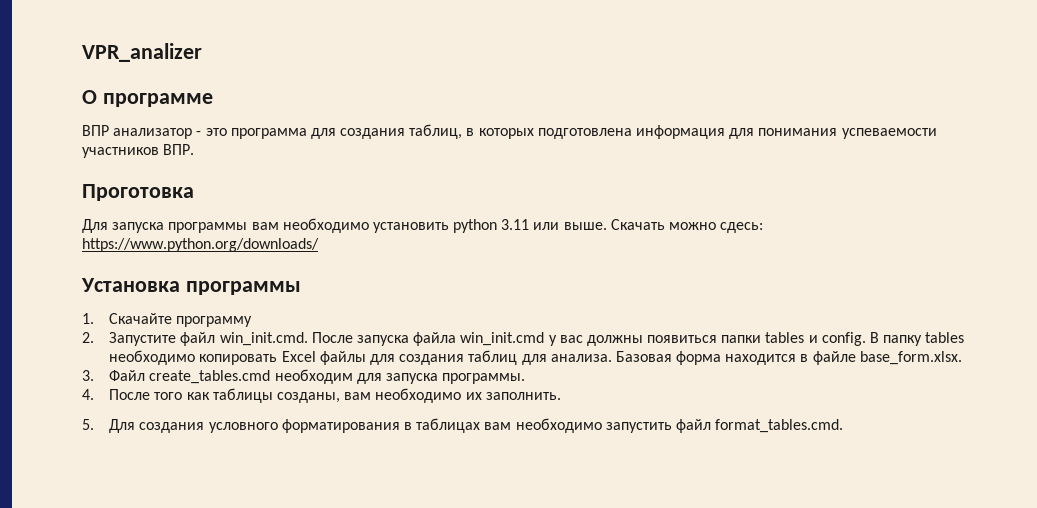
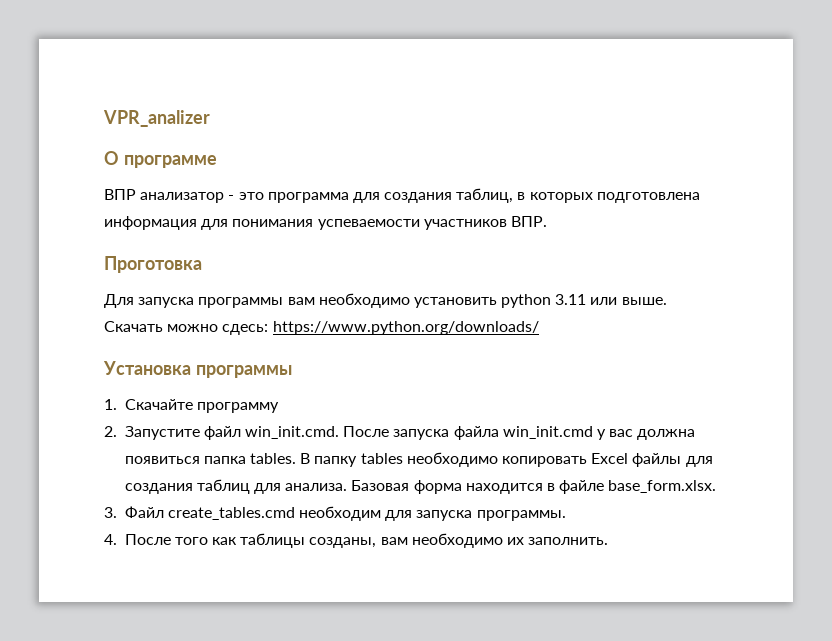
[586,332,866,346] должны появиться папки tables и config. -> [637,429,696,440] [124,453,297,464] должна появиться папка tables.
[82,418,844,433] // 5. Для создания условного форматирования в таблицах вам необходимо запустить файл format_tables.cmd. -> (609, 541) none

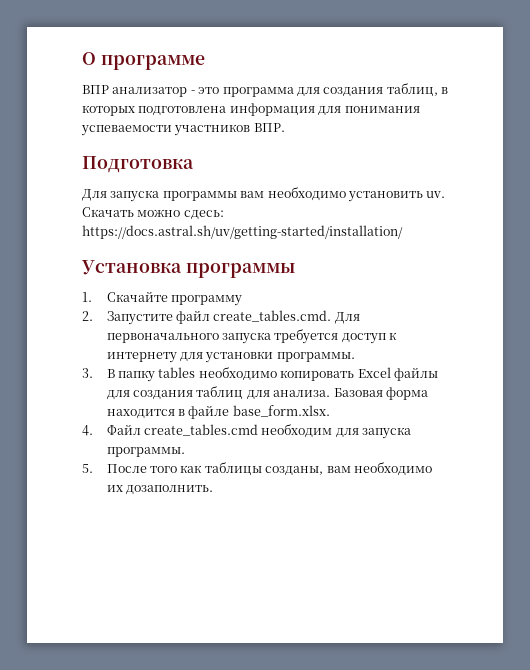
[103,110,210,127] VPR_analizer // -> (82, 58) none
[104,256,202,273] Проготовка -> [82,156,194,173] Подготовка
[501,294,667,308] python 3.11 или выше. -> [426,191,446,198] uv.
[272,321,539,335] https://www.python.org/downloads/ -> [82,225,403,239] https://docs.astral.sh/uv/getting-started/installation/
[245,426,696,440] [124,453,297,464] win_init.cmd. После запуска файла win_init.cmd у вас должна появиться папка tables. -> [213,310,360,324] [106,329,398,344] [106,351,355,363] [82,368,93,378] create_tables.cmd. Для первоначального запуска требуется доступ к интернету для установки программы. // 3.
[104,507,117,518] 3. -> [82,425,93,436] 4.
[104,534,117,545] 4. -> [82,464,93,473] 5.
[528,537,609,545] заполнить. -> [126,485,214,495] дозаполнить.

